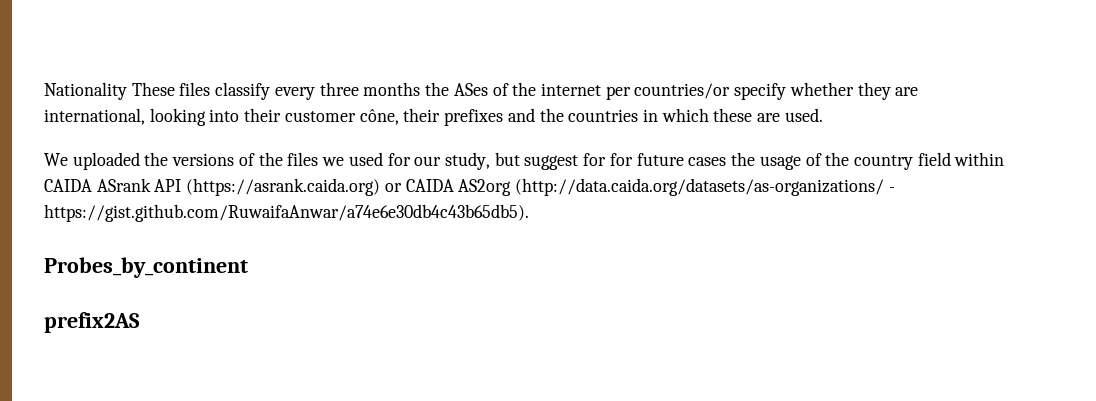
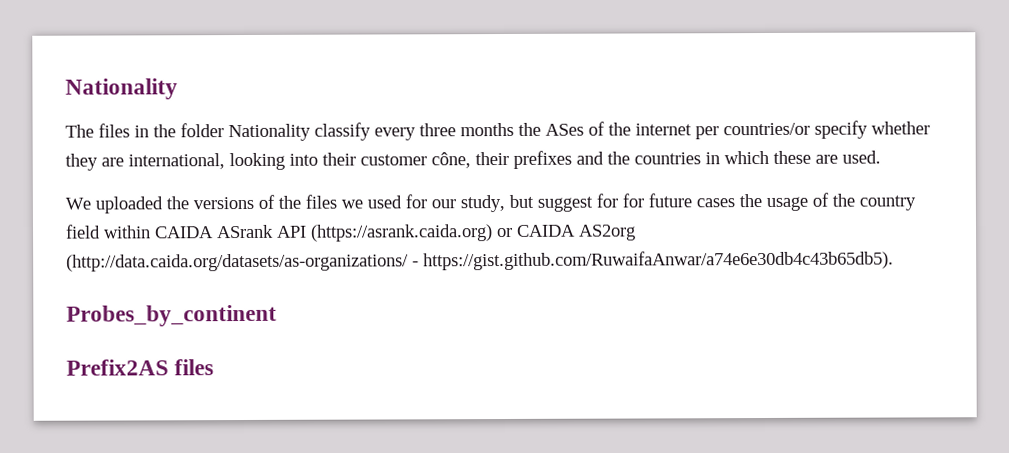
[44,82,211,100] Nationality These files -> [65,78,178,100] [65,123,311,142] Nationality // The files in the folder Nationality
[44,312,140,333] prefix2AS -> [66,359,215,376] Prefix2AS files

